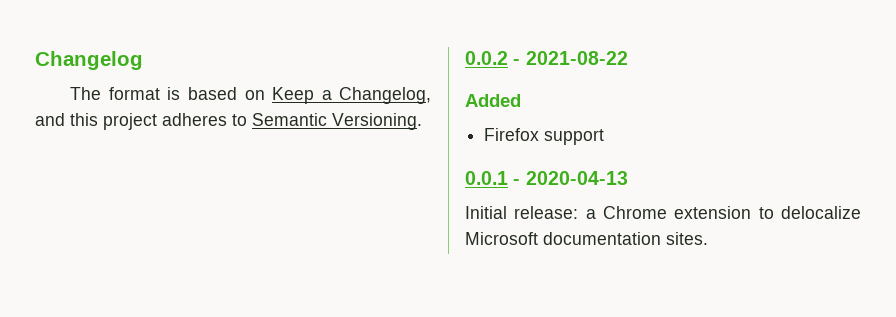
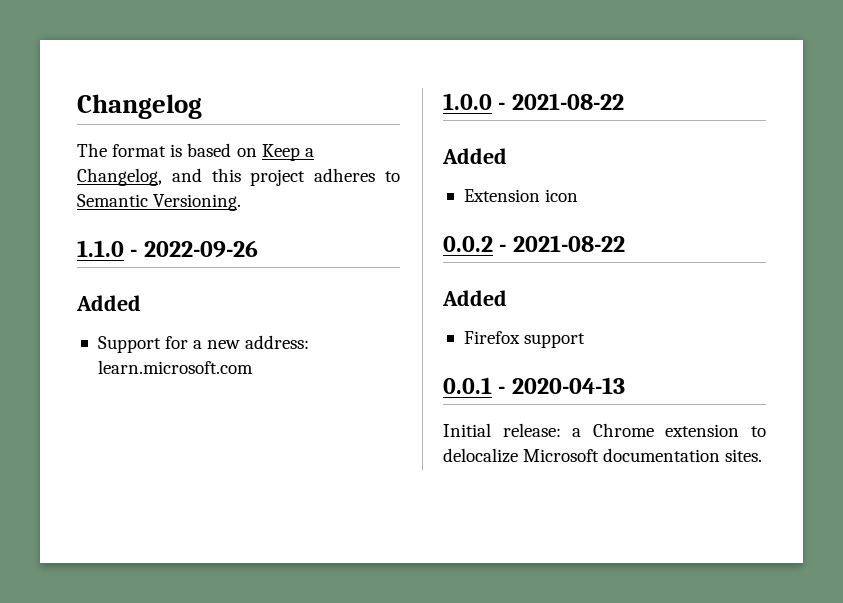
(422, 121) none -> [77,240,258,258] [76,295,141,311] [97,335,310,353] [97,360,253,374] [443,93,624,110] [442,148,507,164] [463,189,579,202] // 1.1.0 - 2022-09-26 // Added // Support for a new address: learn.microsoft.com // 1.0.0 - 2021-08-22 // Added // Extension icon

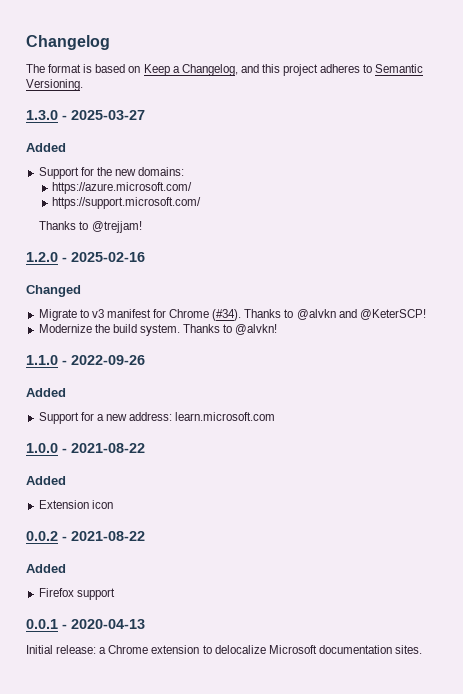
(242, 202) none -> [26,110,145,120] [26,143,66,152] [38,167,185,179] [51,182,192,194] [51,197,201,209] [39,221,142,233] [26,252,145,262] [26,285,81,297] [38,309,426,321] [38,324,278,336] // 1.3.0 - 2025-03-27 // Added // Support for the new domains: // https://azure.microsoft.com/ // https://support.microsoft.com/ // Thanks to @trejjam! // 1.2.0 - 2025-02-16 // Changed // Migrate to v3 manifest for Chrome (#34). Thanks to @alvkn and @KeterSCP! // Modernize the build system. Thanks to @alvkn!

